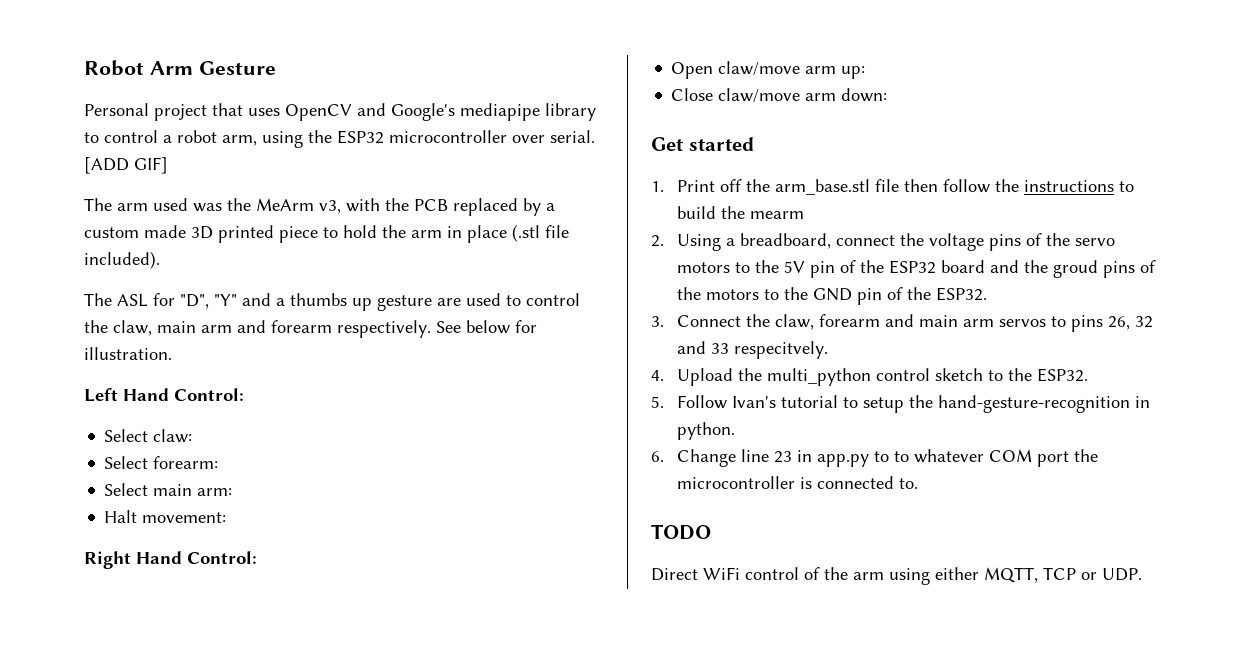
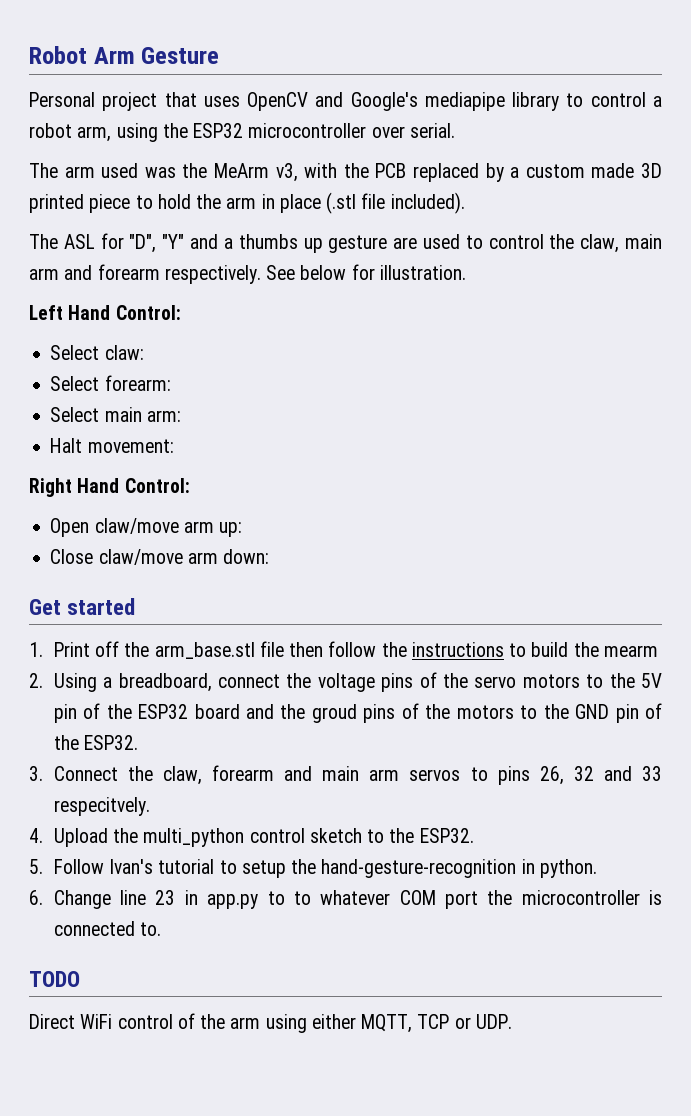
[84,157,168,174] [ADD GIF] -> (455, 130) none

